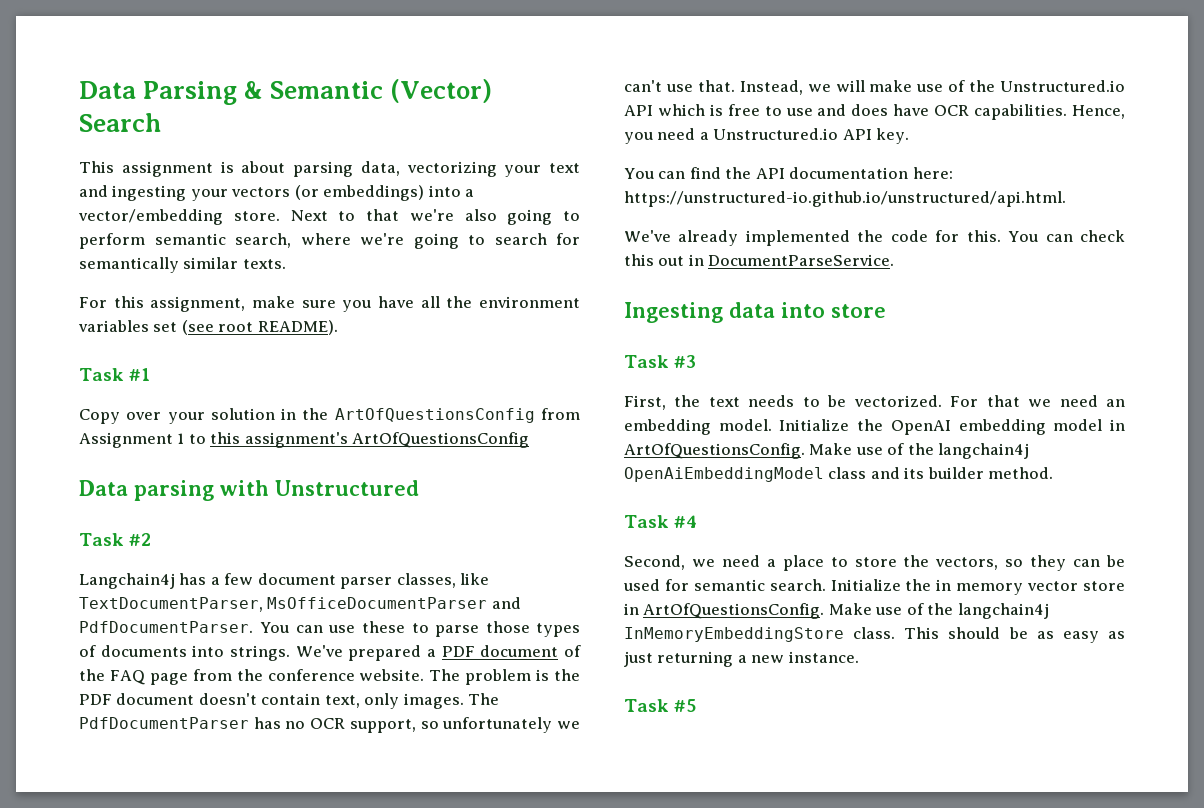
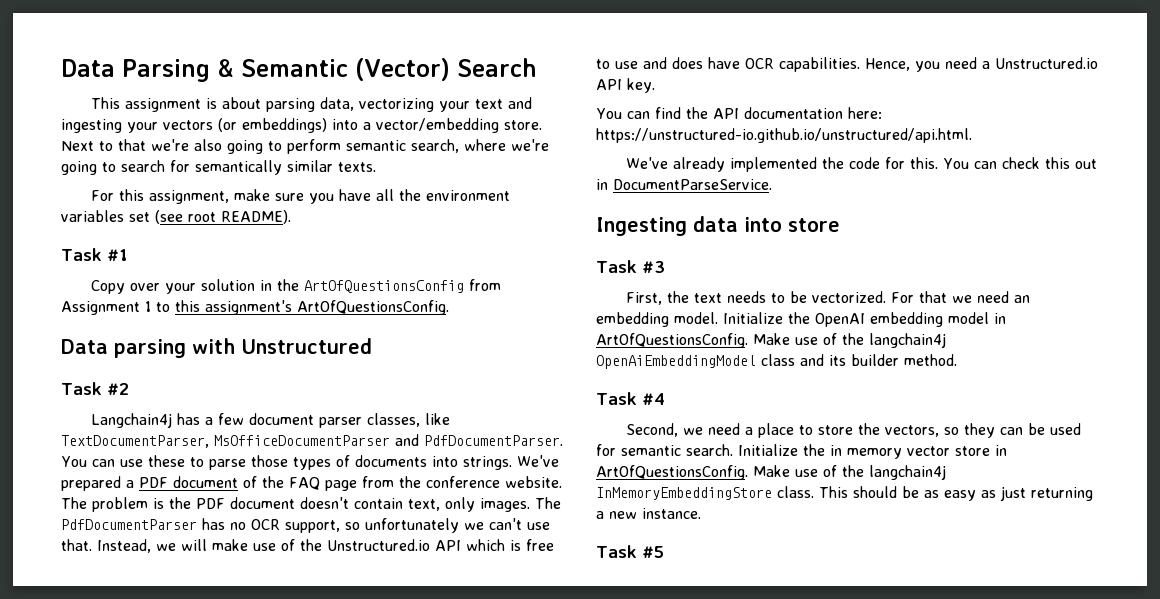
[352,432,530,448] ArtOfQuestionsConfig -> [297,300,449,315] ArtOfQuestionsConfig.

